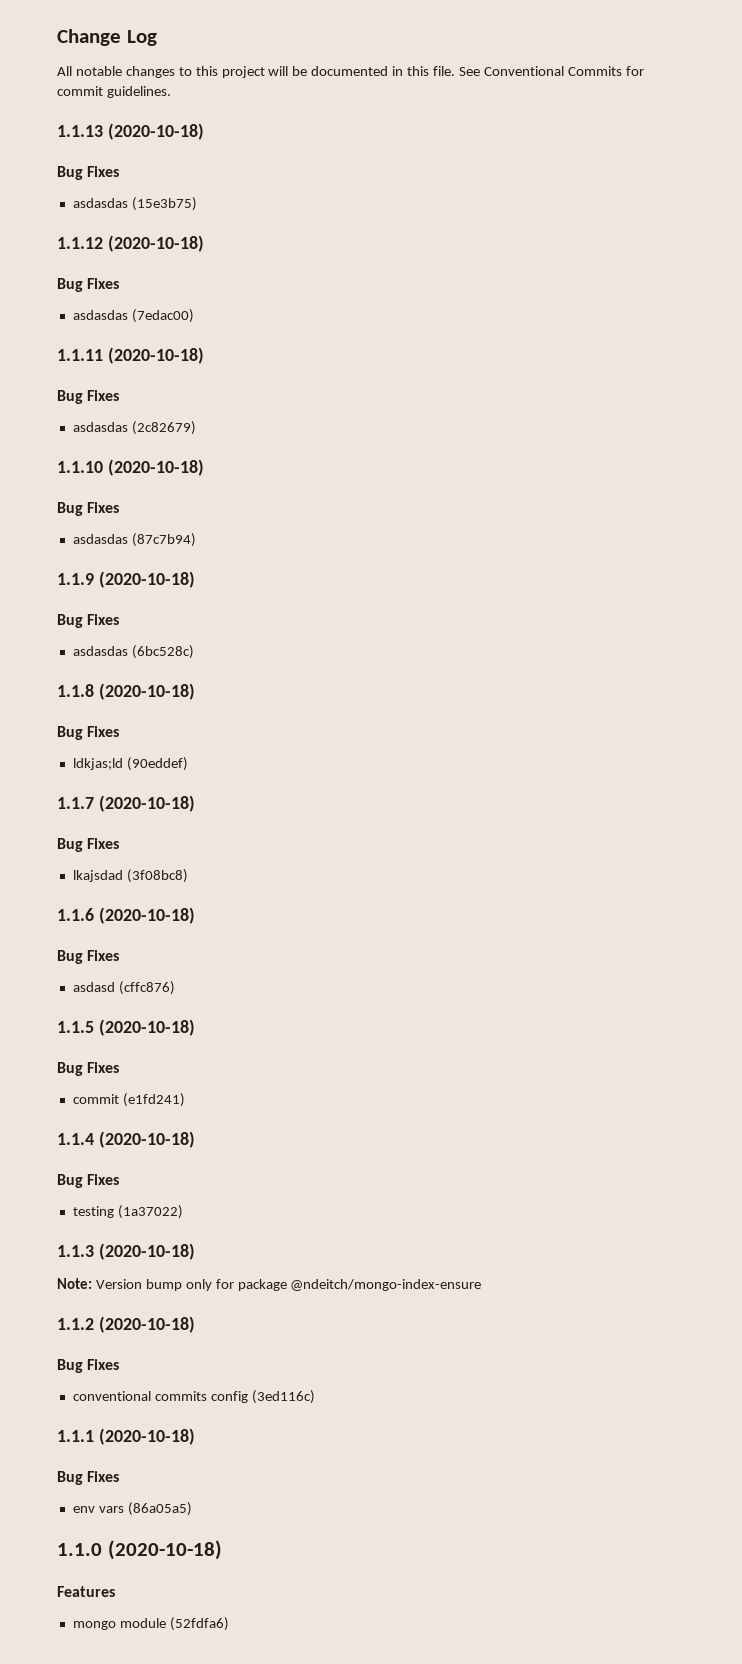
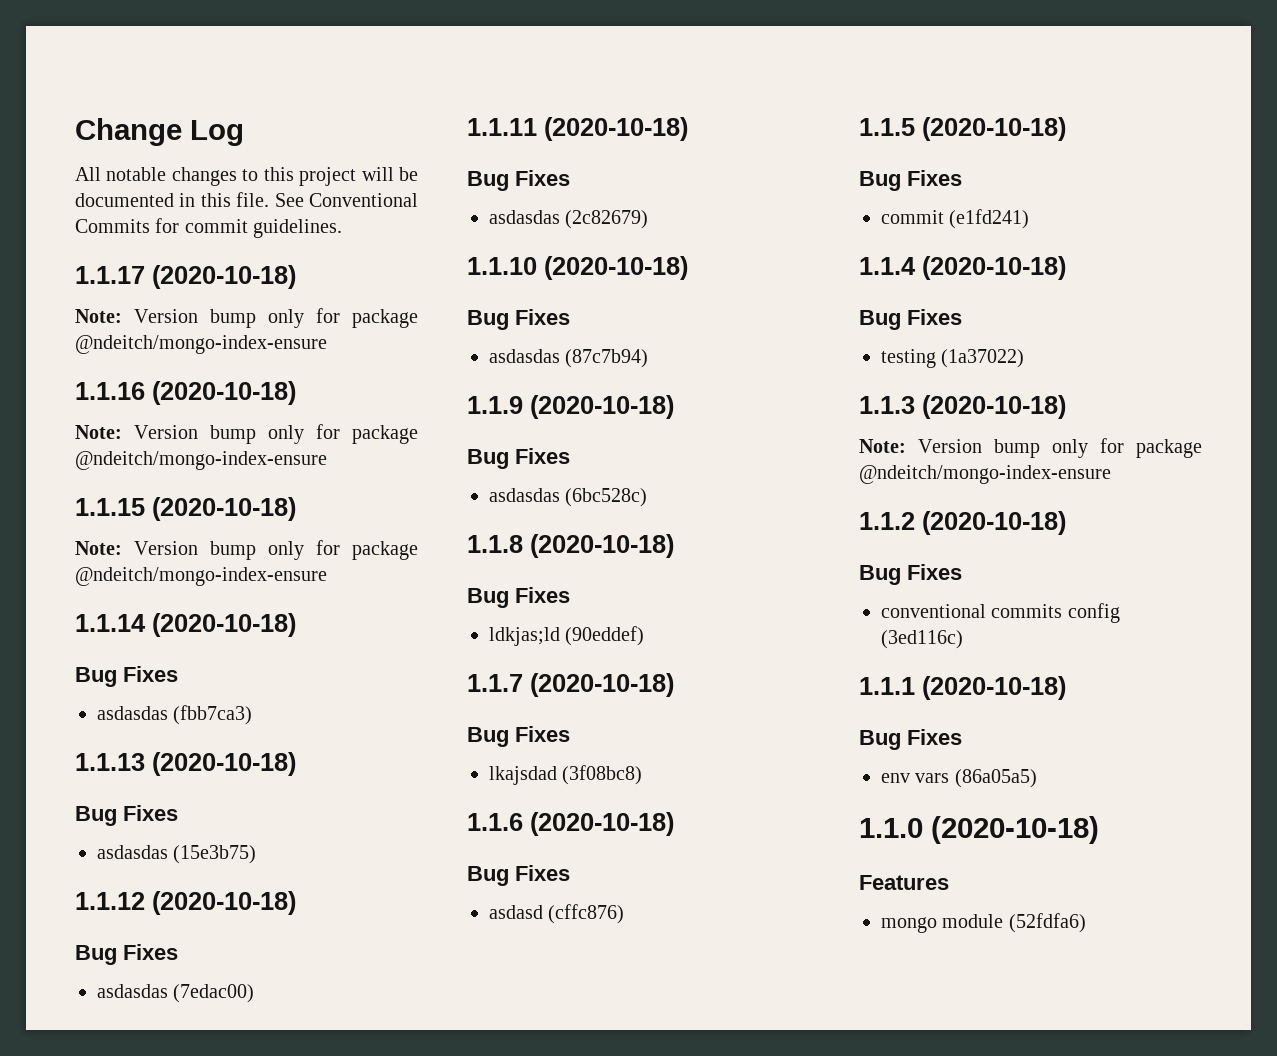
(171, 92) none -> [75,265,296,289] [75,308,418,328] [75,335,327,354] [75,381,296,405] [75,424,418,444] [75,451,327,470] [75,497,296,521] [75,540,418,560] [75,567,327,586] [75,613,296,637] [75,666,178,687] [97,705,253,725] // 1.1.17 (2020-10-18) // Note: Version bump only for package @ndeitch/mongo-index-ensure // 1.1.16 (2020-10-18) // Note: Version bump only for package @ndeitch/mongo-index-ensure // 1.1.15 (2020-10-18) // Note: Version bump only for package @ndeitch/mongo-index-ensure // 1.1.14 (2020-10-18) // Bug Fixes // asdasdas (fbb7ca3)

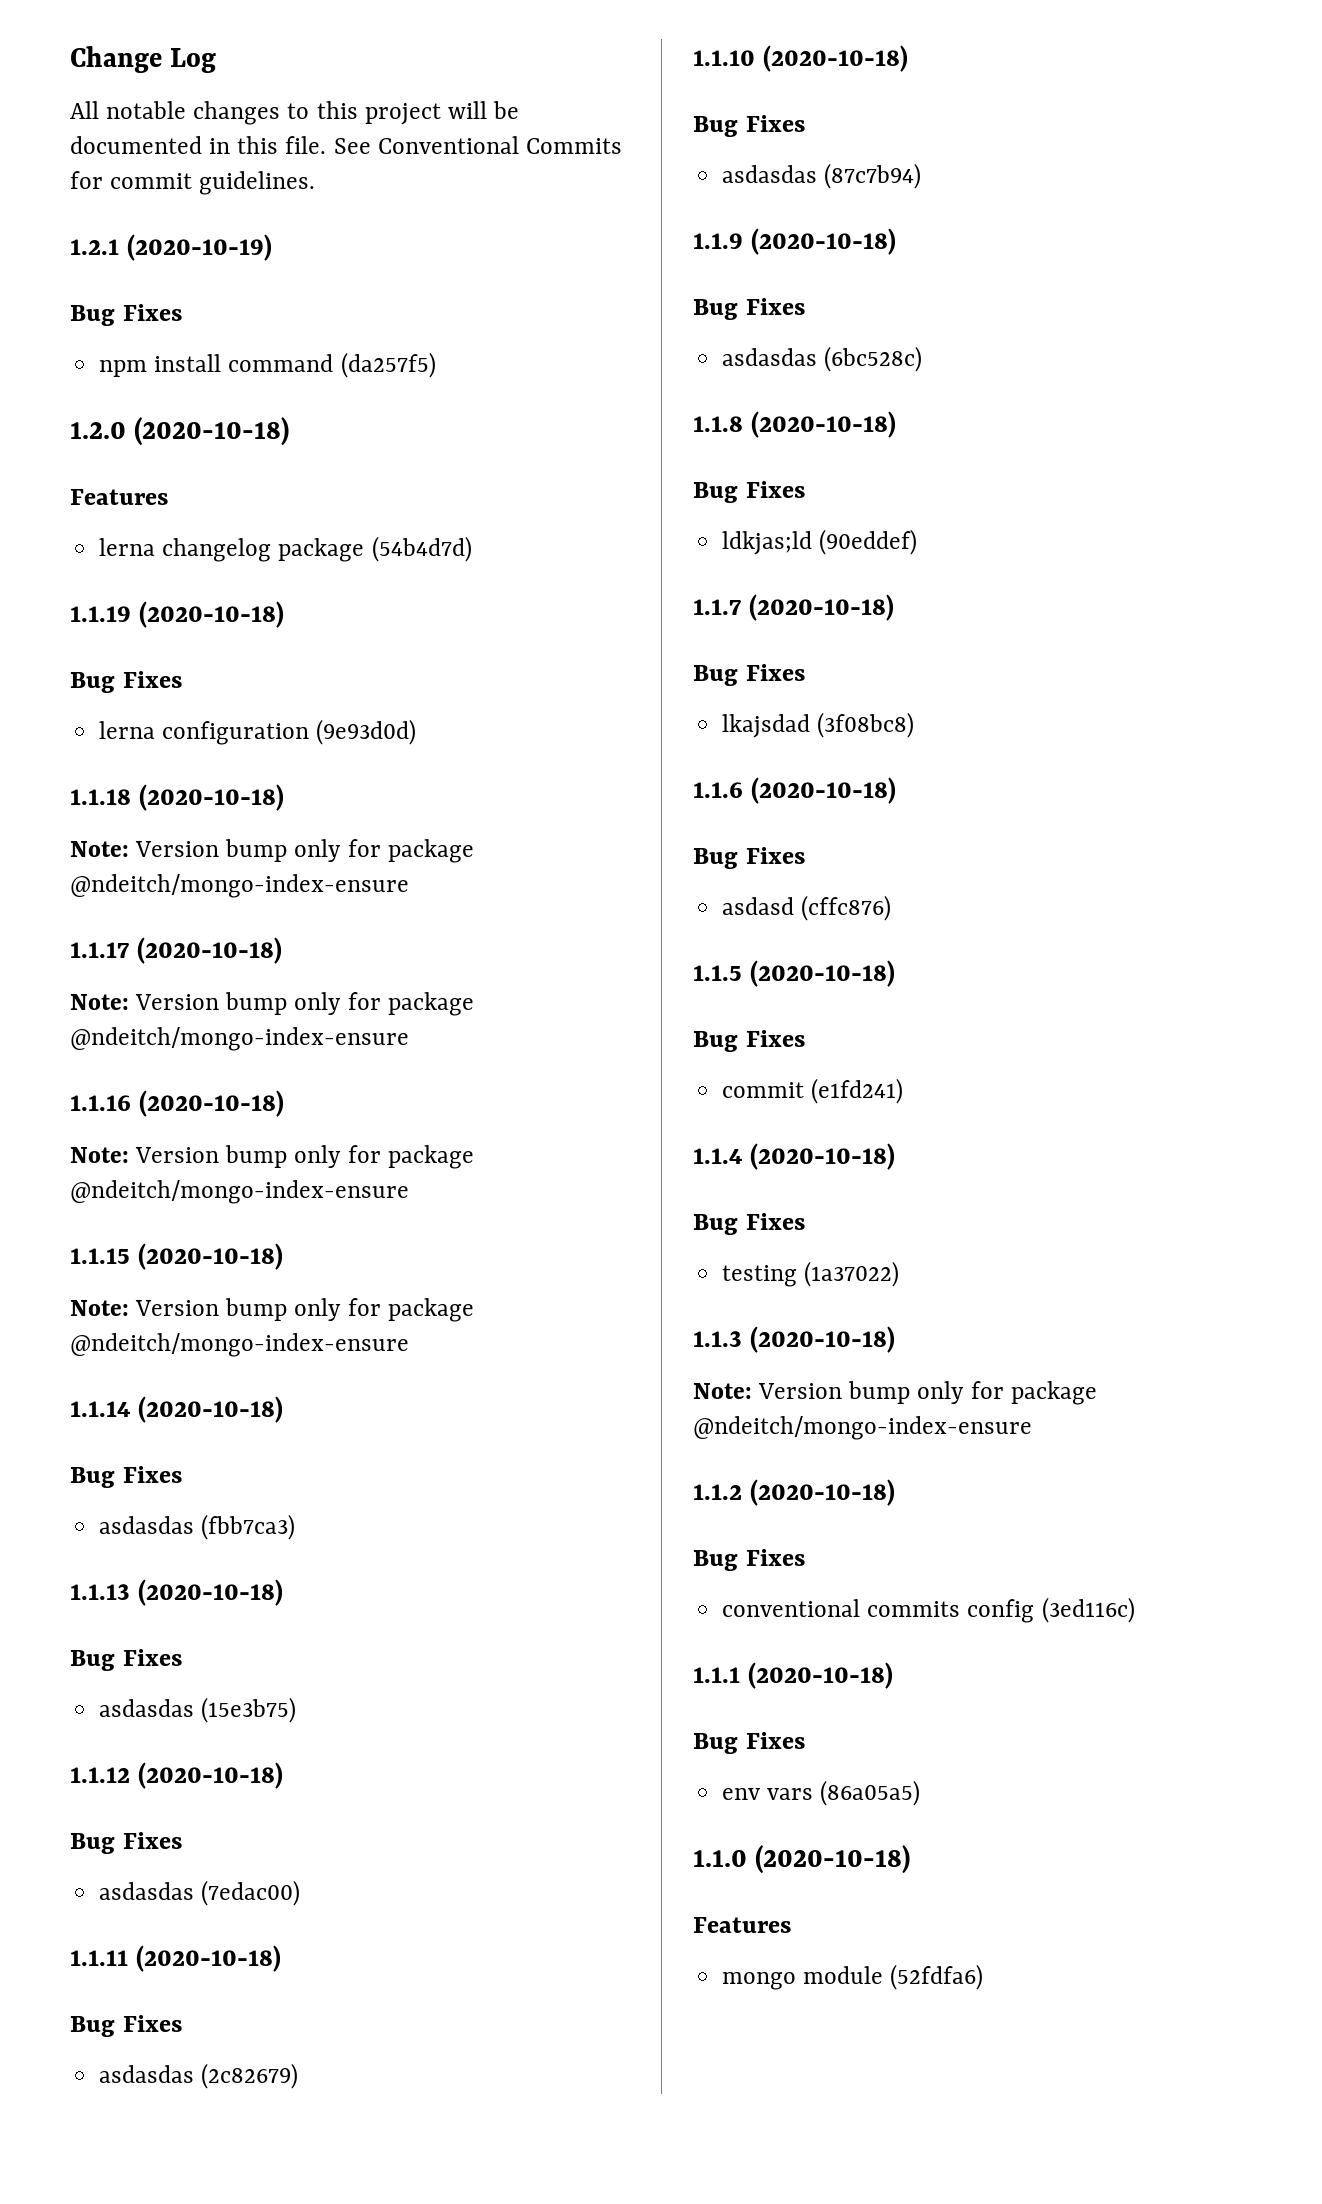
(343, 228) none -> [70,234,272,261] [70,304,182,326] [99,352,436,378] [70,417,290,446] [70,489,168,505] [99,536,472,562] [70,601,284,628] [70,671,182,693] [99,719,417,745] [70,784,284,811] [70,839,474,863] [70,874,409,898] // 1.2.1 (2020-10-19) // Bug Fixes // npm install command (da257f5) // 1.2.0 (2020-10-18) // Features // lerna changelog package (54b4d7d) // 1.1.19 (2020-10-18) // Bug Fixes // lerna configuration (9e93d0d) // 1.1.18 (2020-10-18) // Note: Version bump only for package @ndeitch/mongo-index-ensure

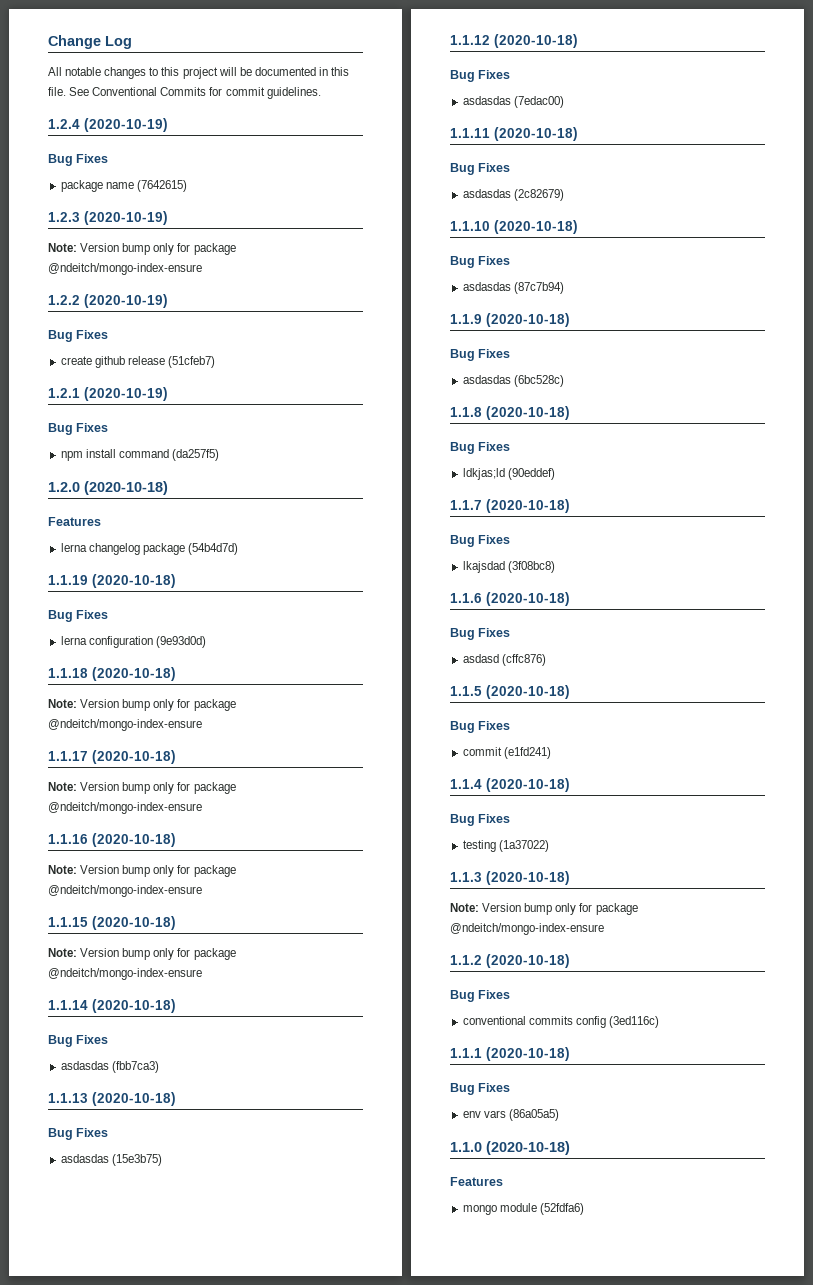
(316, 183) none -> [48,118,168,132] [48,154,109,166] [60,180,187,192] [48,211,168,225] [48,243,236,255] [48,263,202,275] [48,294,168,308] [48,330,109,342] [60,356,215,368] // 1.2.4 (2020-10-19) // Bug Fixes // package name (7642615) // 1.2.3 (2020-10-19) // Note: Version bump only for package @ndeitch/mongo-index-ensure // 1.2.2 (2020-10-19) // Bug Fixes // create github release (51cfeb7)

